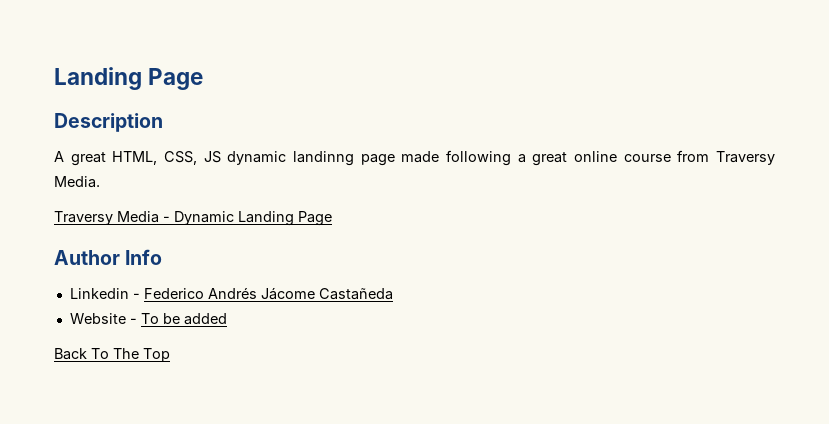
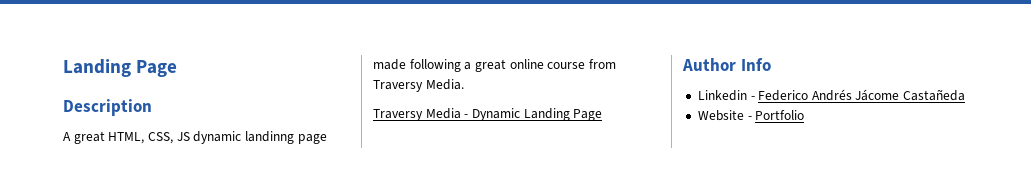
[140,313,227,325] [54,348,170,362] To be added // Back To The Top -> [755,110,805,120] Portfolio

